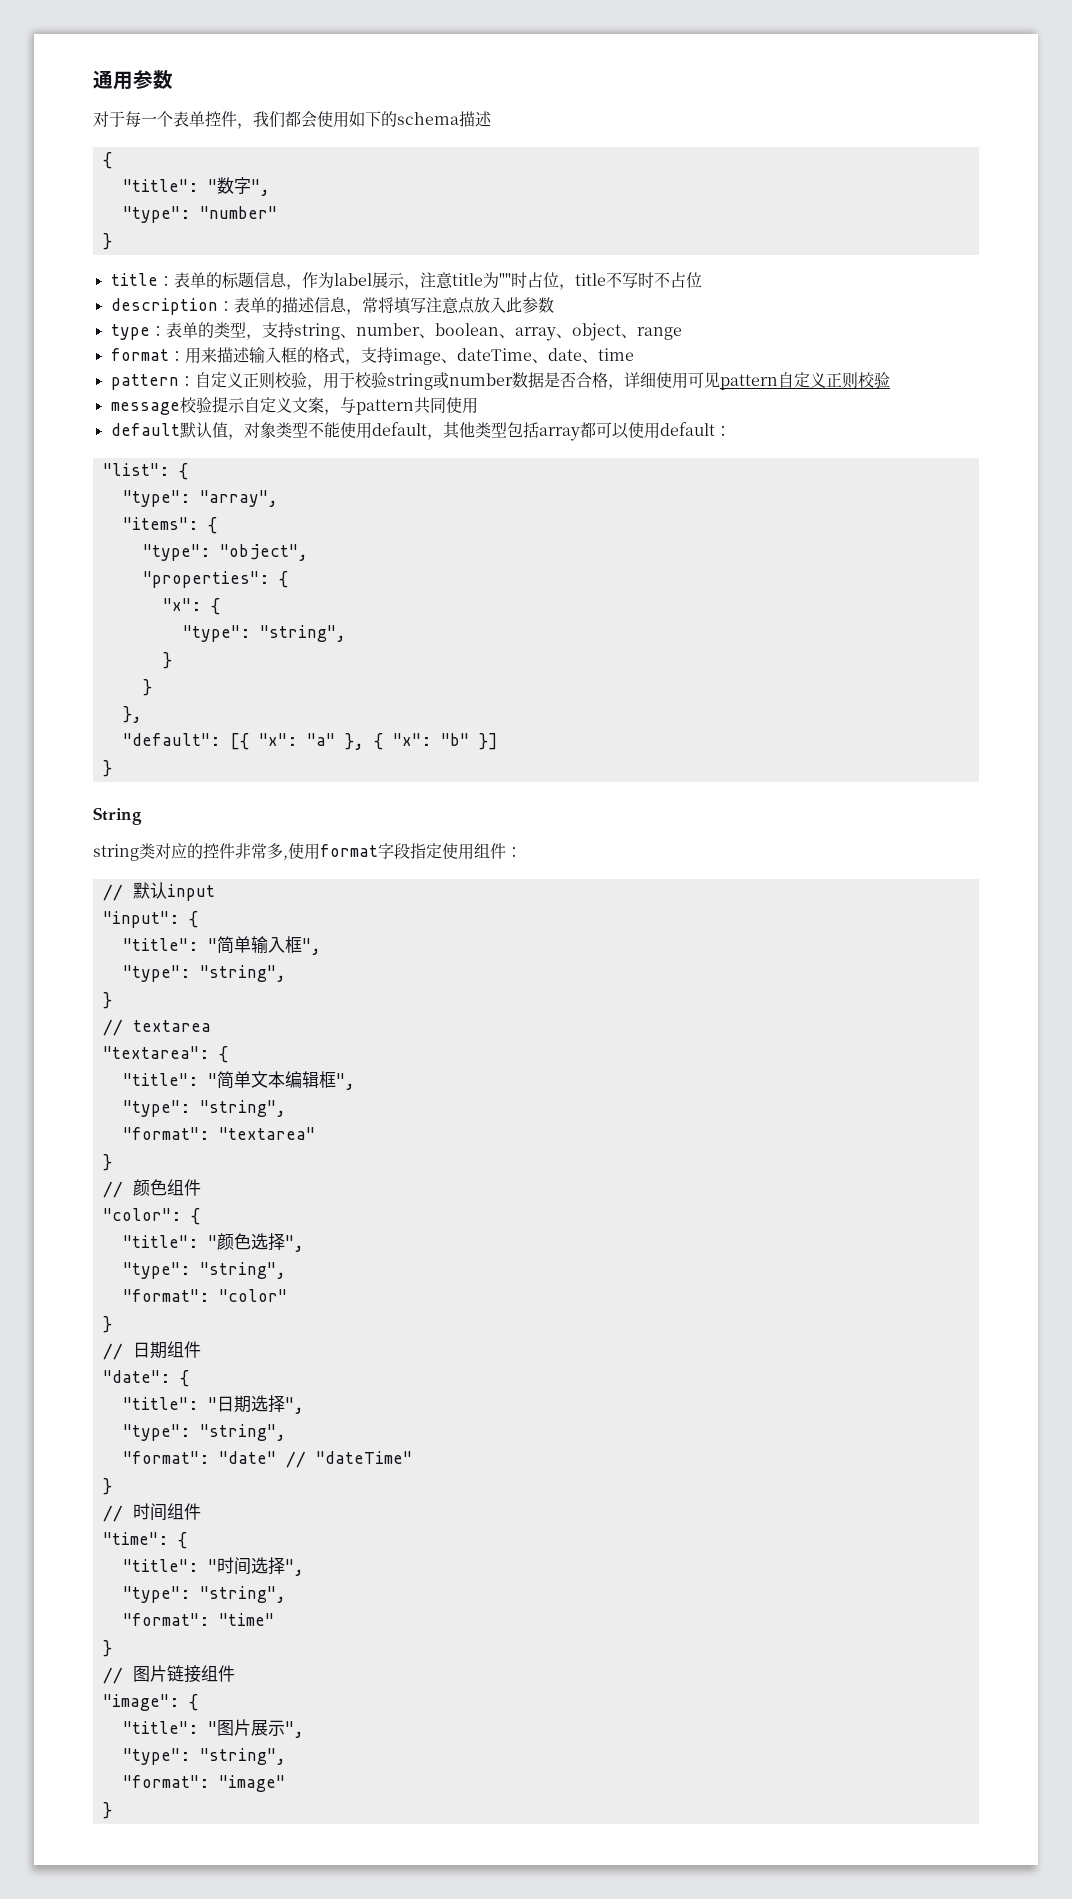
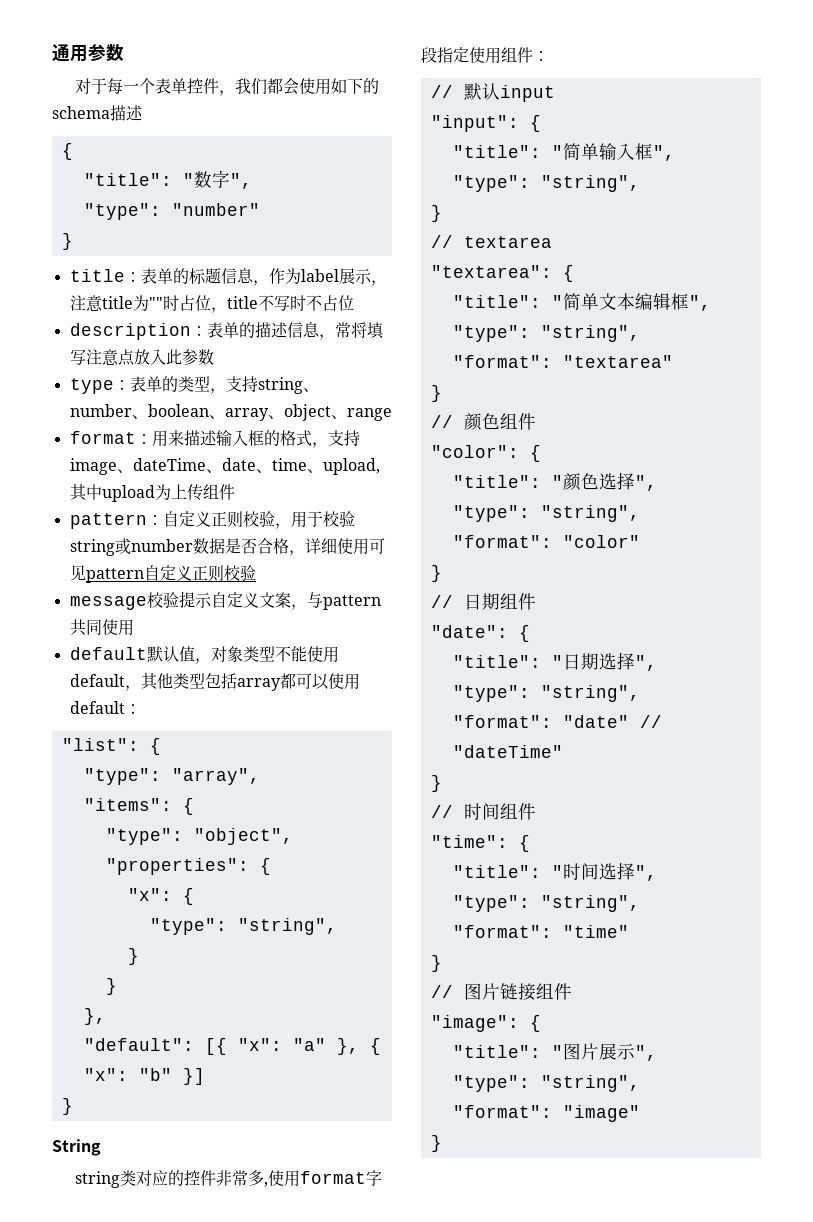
(634, 354) none -> [306,458,380,475] [69,484,235,502] 、upload,其中upload为上传组件

